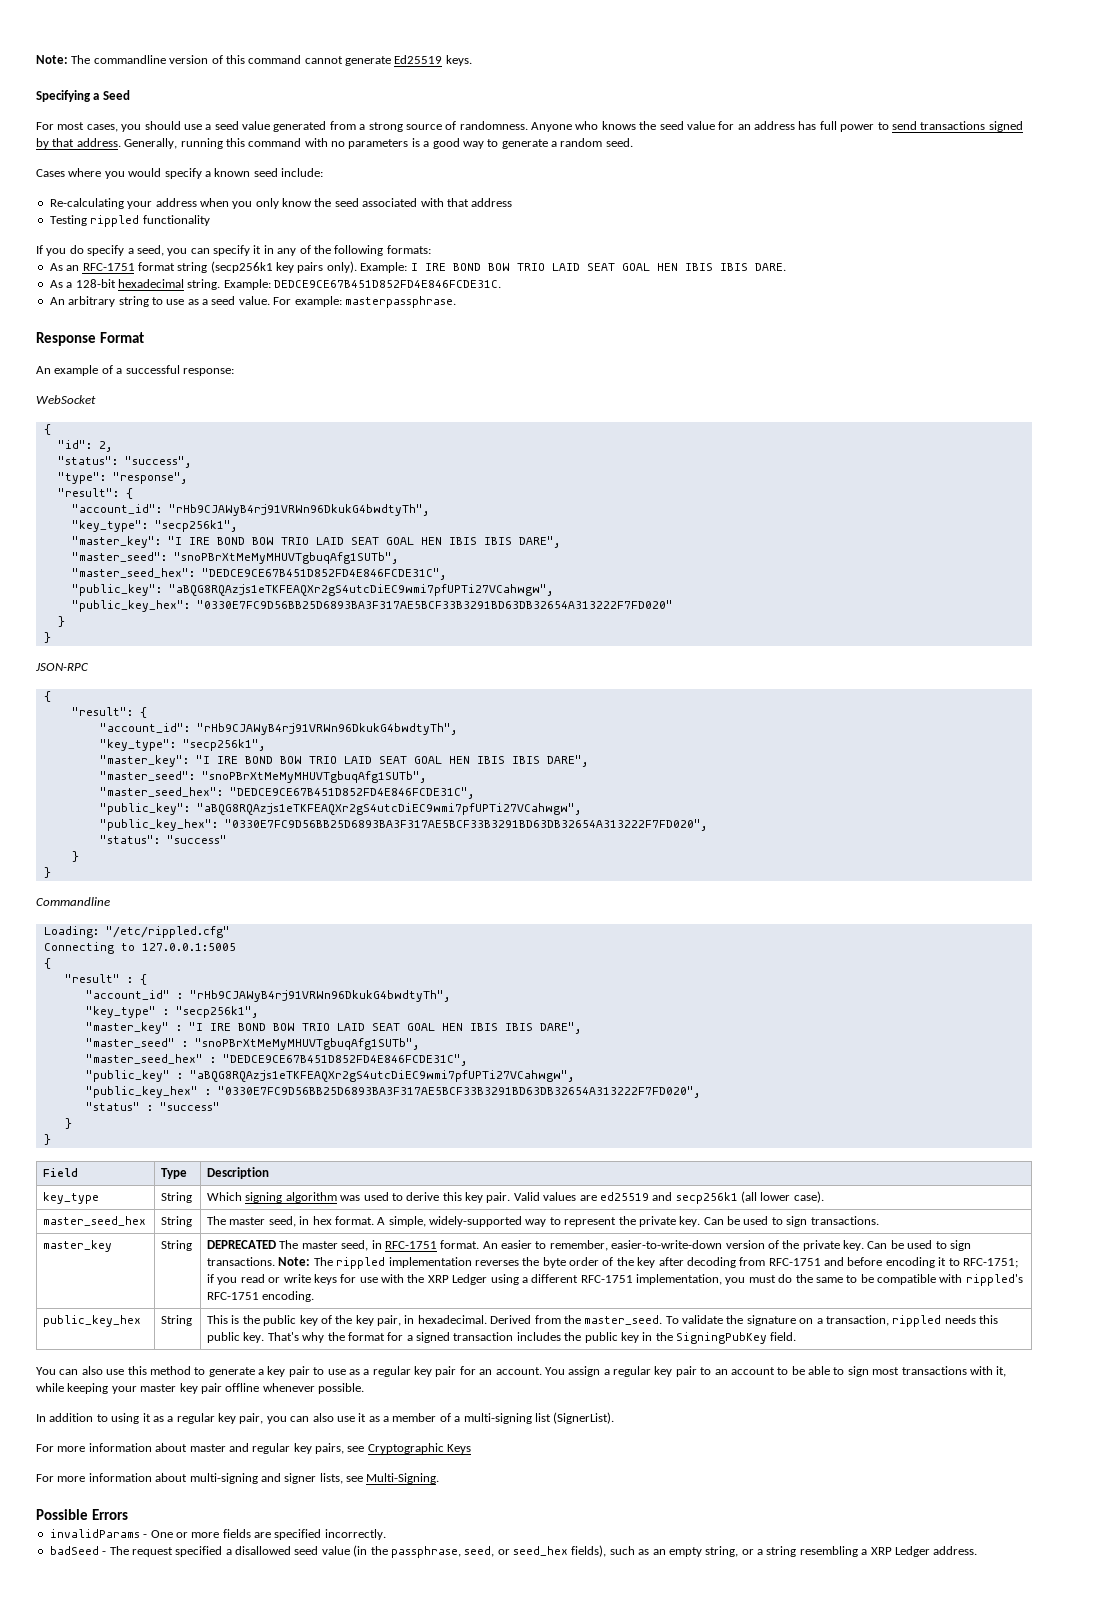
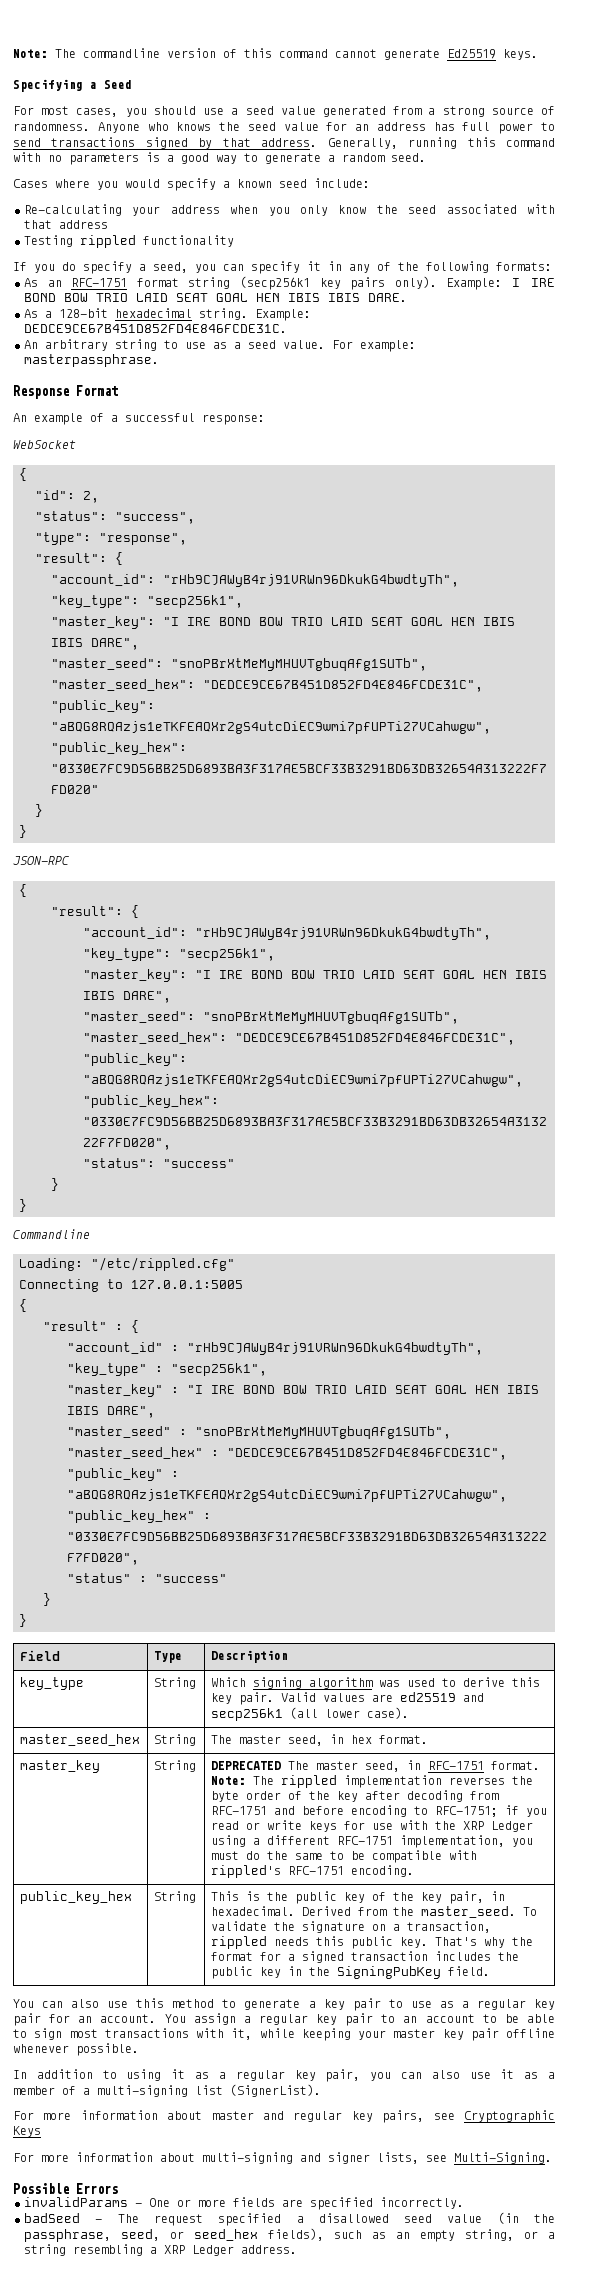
[377,1216,879,1227] A simple, widely-supported way to represent the private key. Can be used to sign transactions. -> (428, 1739) none
[482,1240,971,1251] [207,1257,276,1266] An easier to remember, easier-to-write-down version of the private key. Can be used to sign transactions. -> (540, 1765) none
[938,1257,947,1266] it -> (407, 1811) none

